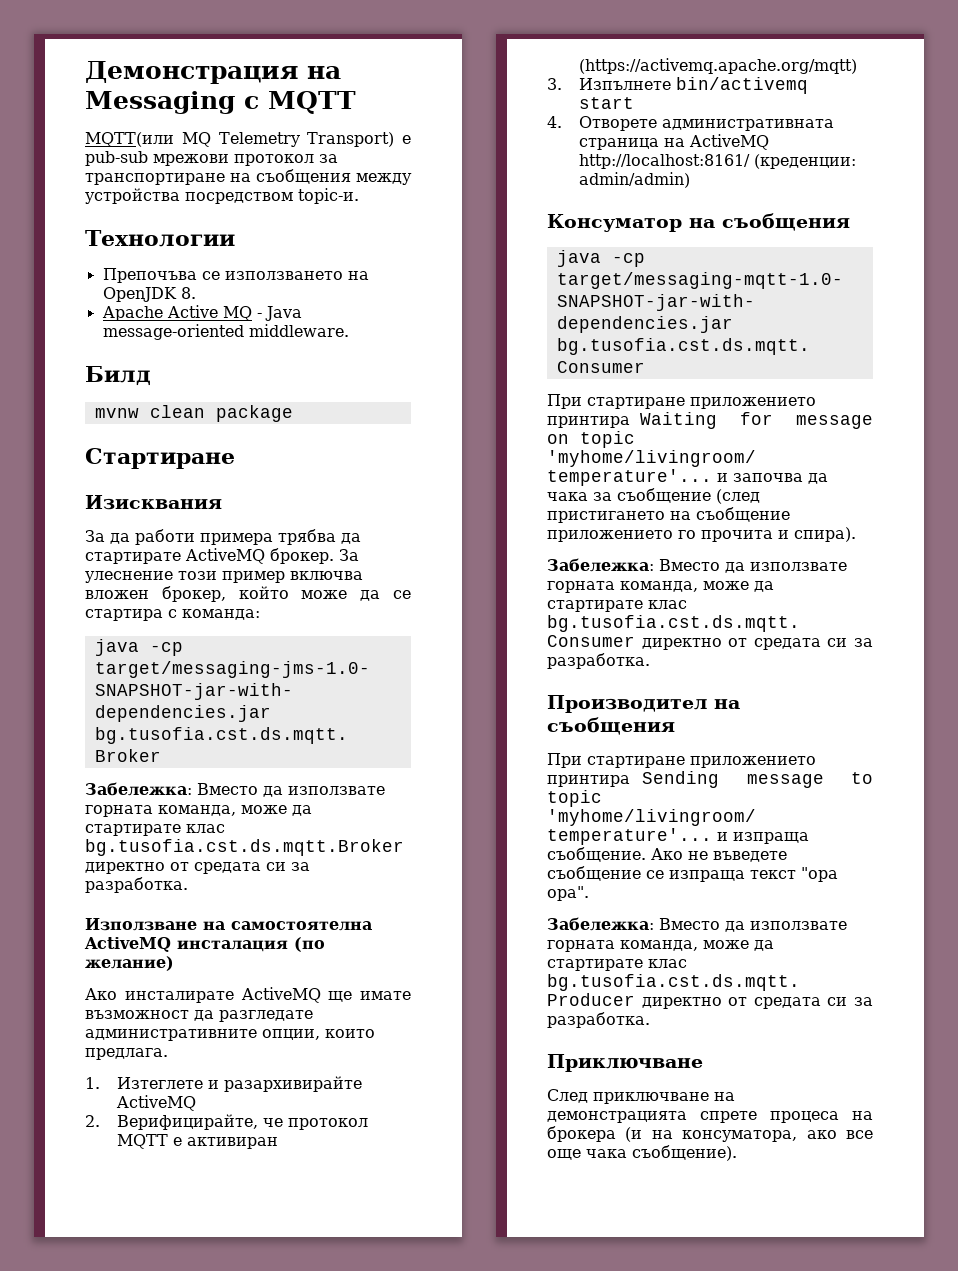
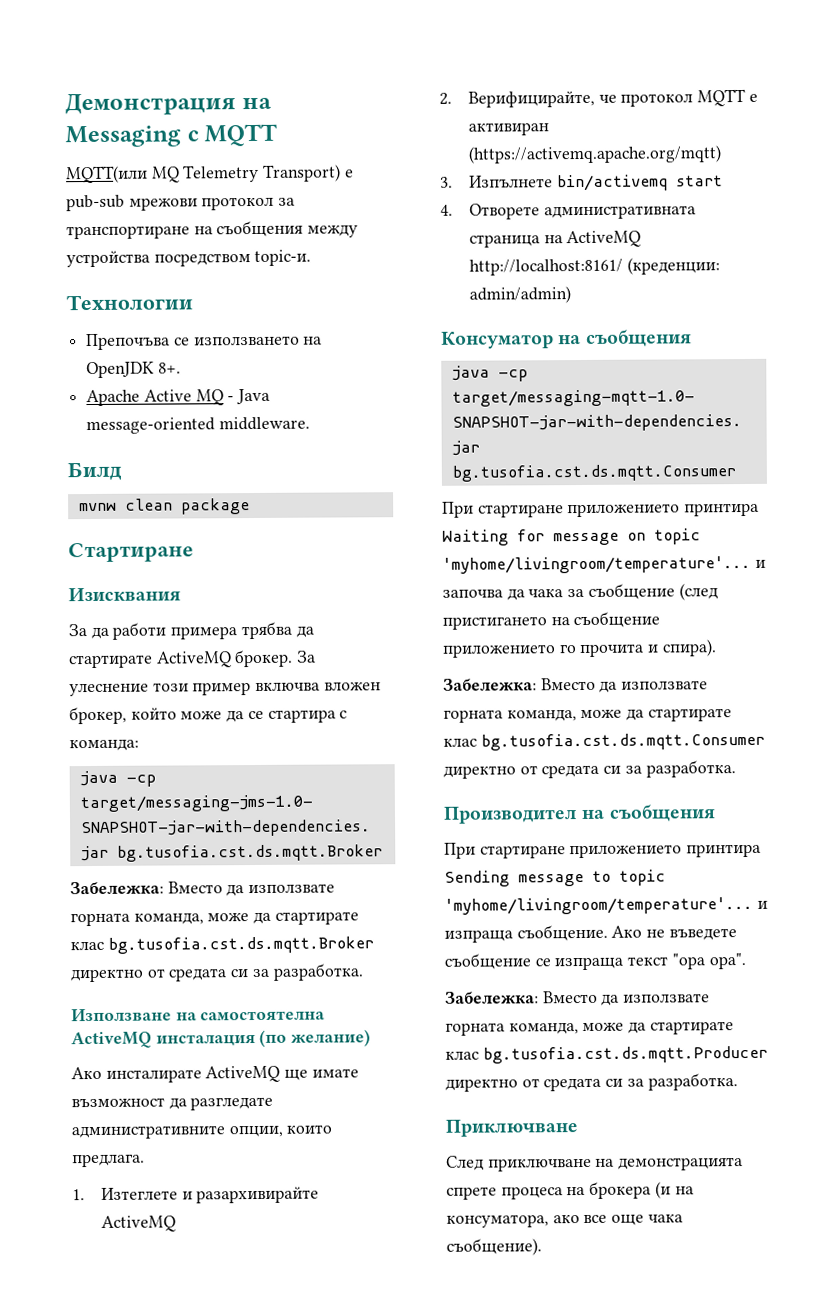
[180,287,196,299] 8. -> [157,362,181,374] 8+.

